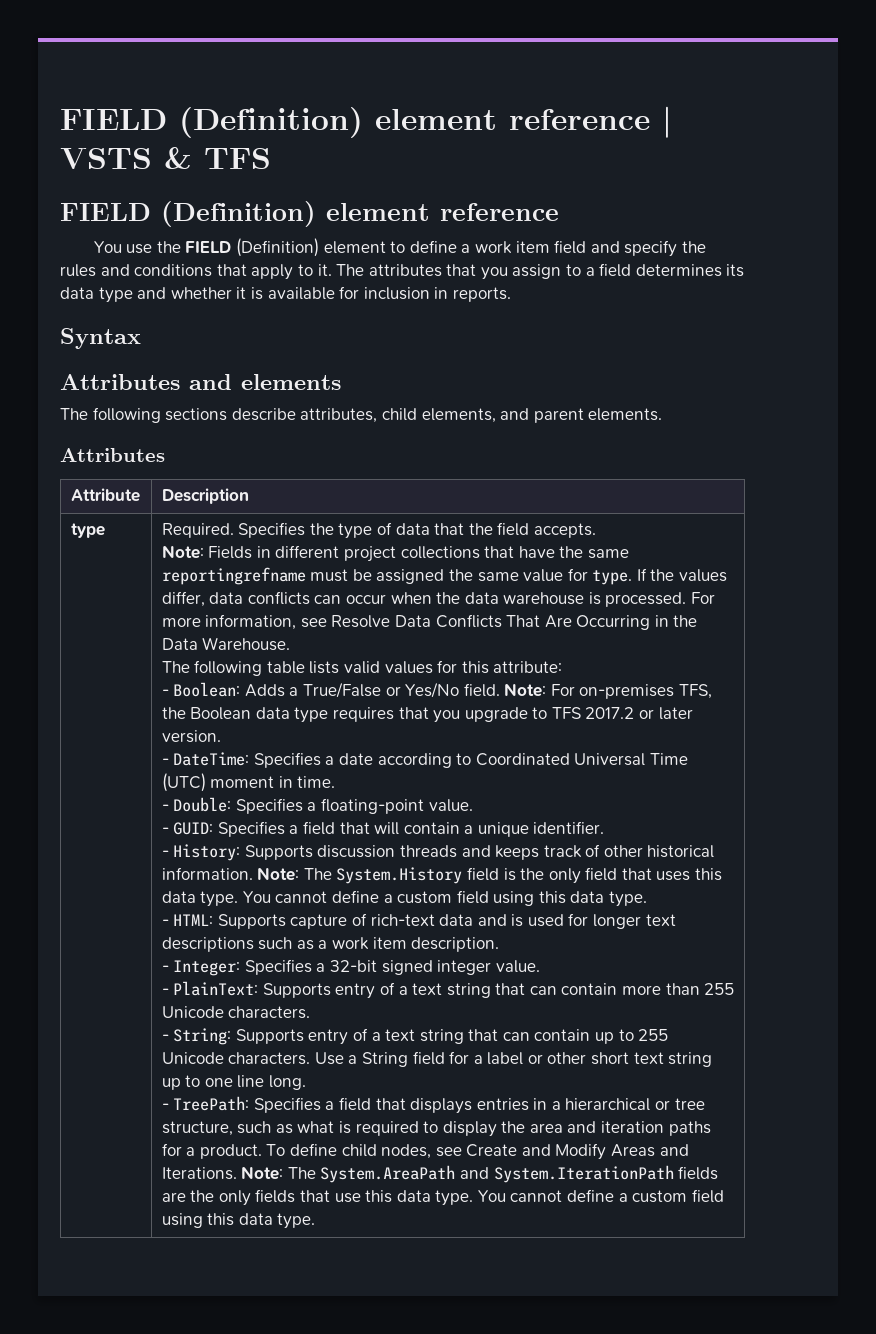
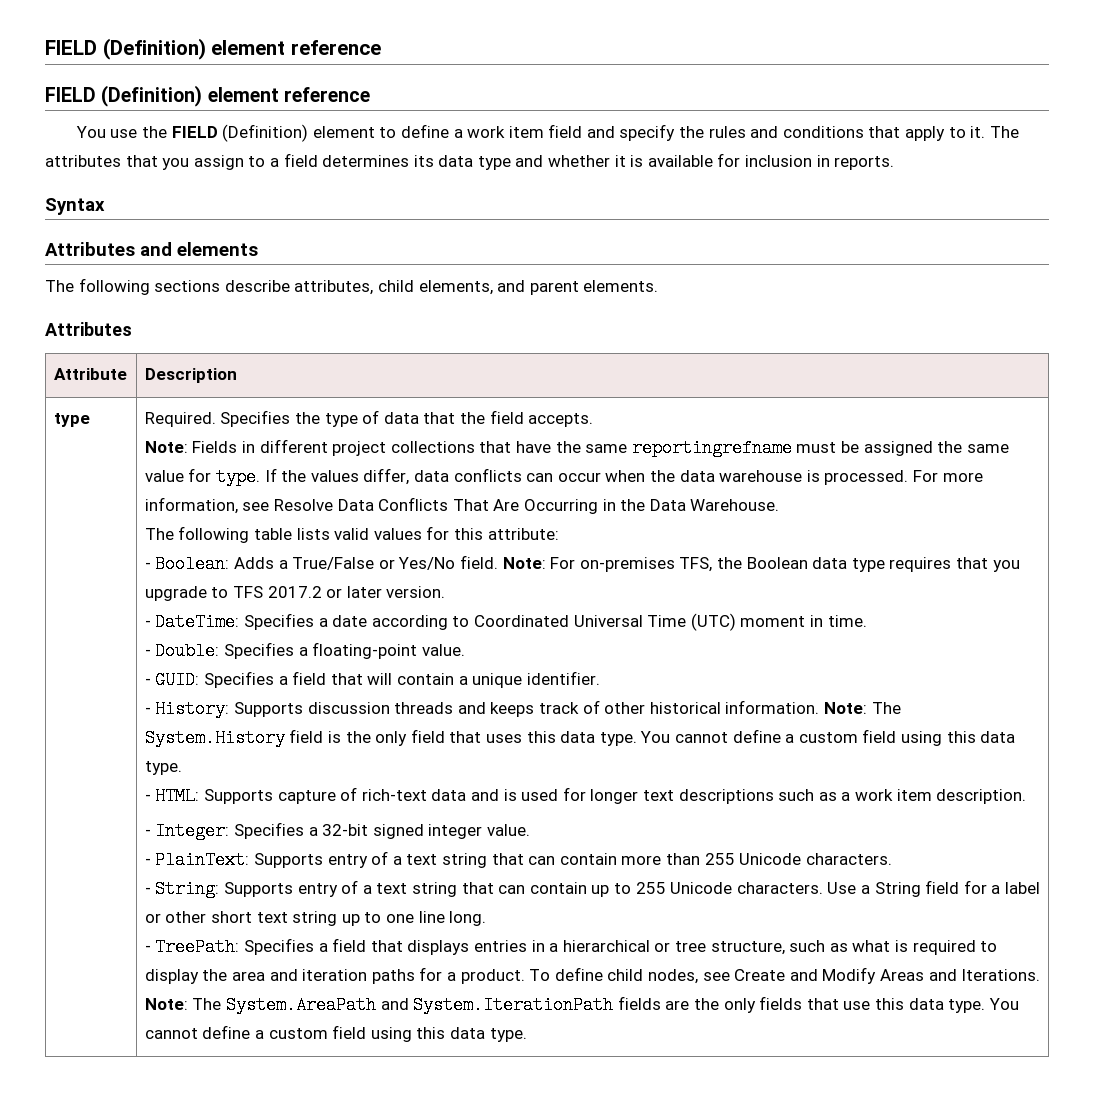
[60,106,672,138] [60,147,271,169] FIELD (Definition) element reference | VSTS & TFS -> [45,38,381,60] FIELD (Definition) element reference

